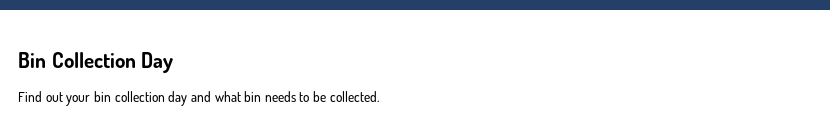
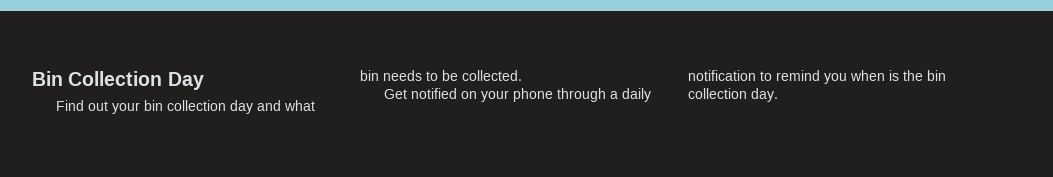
(379, 96) none -> [383,88,651,102] [688,70,946,84] [688,88,778,102] // Get notified on your phone through a daily notification to remind you when is the bin collection day.

